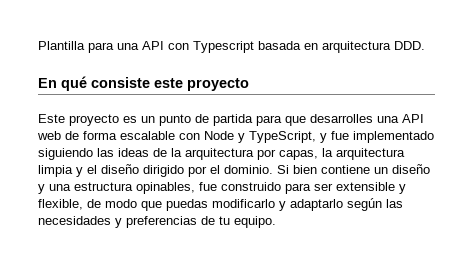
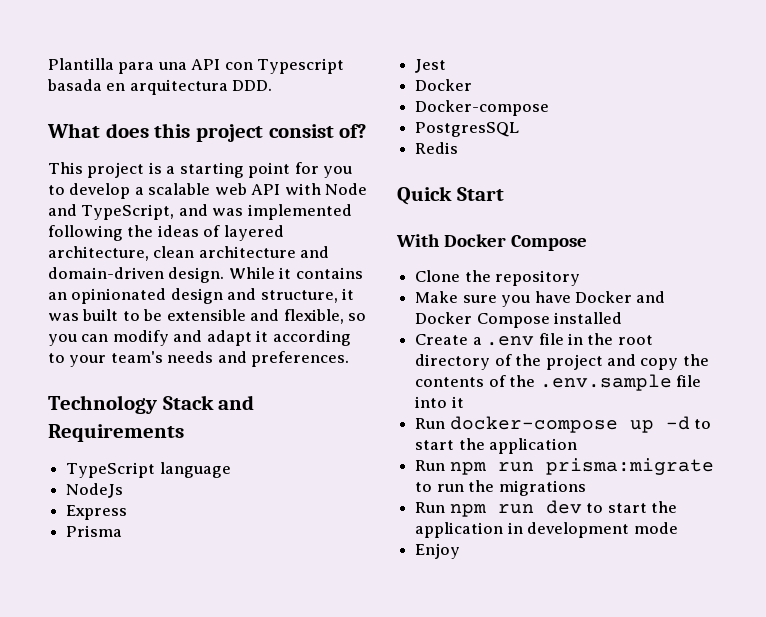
[38,76,249,91] [38,114,424,126] [37,131,434,143] [38,148,405,160] [38,164,430,177] [38,182,406,194] [38,198,403,211] [38,216,276,228] En qué consiste este proyecto // Este proyecto es un punto de partida para que desarrolles una API web de forma escalable con Node y TypeScript, y fue implementado siguiendo las ideas de la arquitectura por capas, la arquitectura limpia y el diseño dirigido por el dominio. Si bien contiene un diseño y una estructura opinables, fue construido para ser extensible y flexible, de modo que puedas modificarlo y adaptarlo según las necesidades y preferencias de tu equipo. -> [47,123,367,142] [48,162,353,178] [48,183,368,199] [48,204,352,220] [48,225,284,241] [48,246,330,261] [48,267,363,283] [48,288,355,304] [48,309,367,324] [48,330,351,346] [48,351,350,367] [48,395,255,414] [48,424,184,442] [66,462,231,478] [66,483,124,498] [66,505,128,520] [66,525,123,537] [415,59,447,73] [415,79,473,91] [415,100,550,116] [415,122,520,137] [415,142,459,154] [397,186,504,205] [396,234,588,251] [415,270,581,286] [415,291,666,307] [415,312,623,328] [415,333,653,346] [415,354,709,370] [415,374,701,391] [415,396,464,408] [415,416,712,433] [415,438,578,454] [415,458,714,475] [415,480,586,496] [415,500,677,517] [415,522,678,538] [415,543,461,559] What does this project consist of? // This project is a starting point for you to develop a scalable web API with Node and TypeScript, and was implemented following the ideas of layered architecture, clean architecture and domain-driven design. While it contains an opinionated design and structure, it was built to be extensible and flexible, so you can modify and adapt it according to your team's needs and preferences. // Technology Stack and Requirements // TypeScript language // NodeJs // Express // Prisma // Jest // Docker // Docker-compose // PostgresSQL // Redis // Quick Start // With Docker Compose // Clone the repository // Make sure you have Docker and Docker Compose installed // Create a .env file in the root directory of the project and copy the contents of the .env.sample file into it // Run docker-compose up -d to start the application // Run npm run prisma:migrate to run the migrations // Run npm run dev to start the application in development mode // Enjoy

